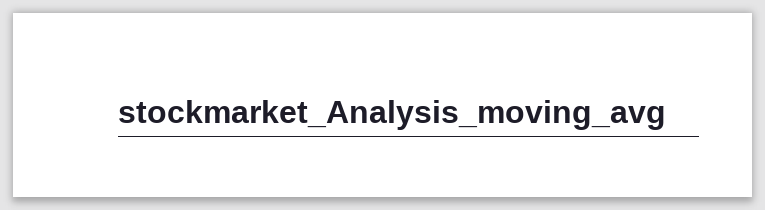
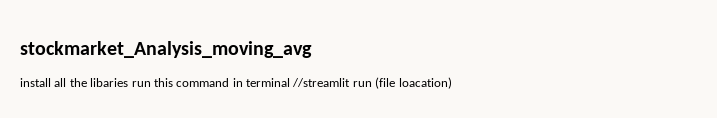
(666, 115) none -> [20,77,452,89] // install all the libaries run this command in terminal //streamlit run (file loacation)

